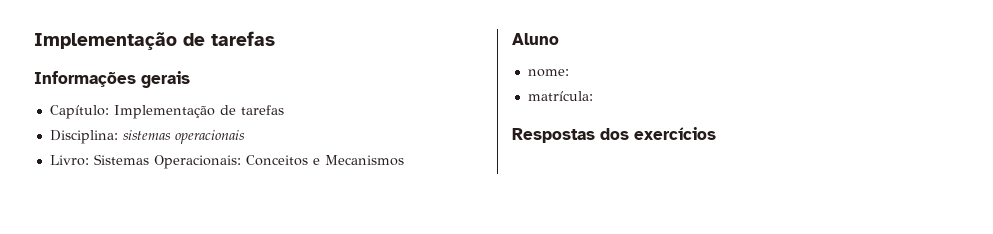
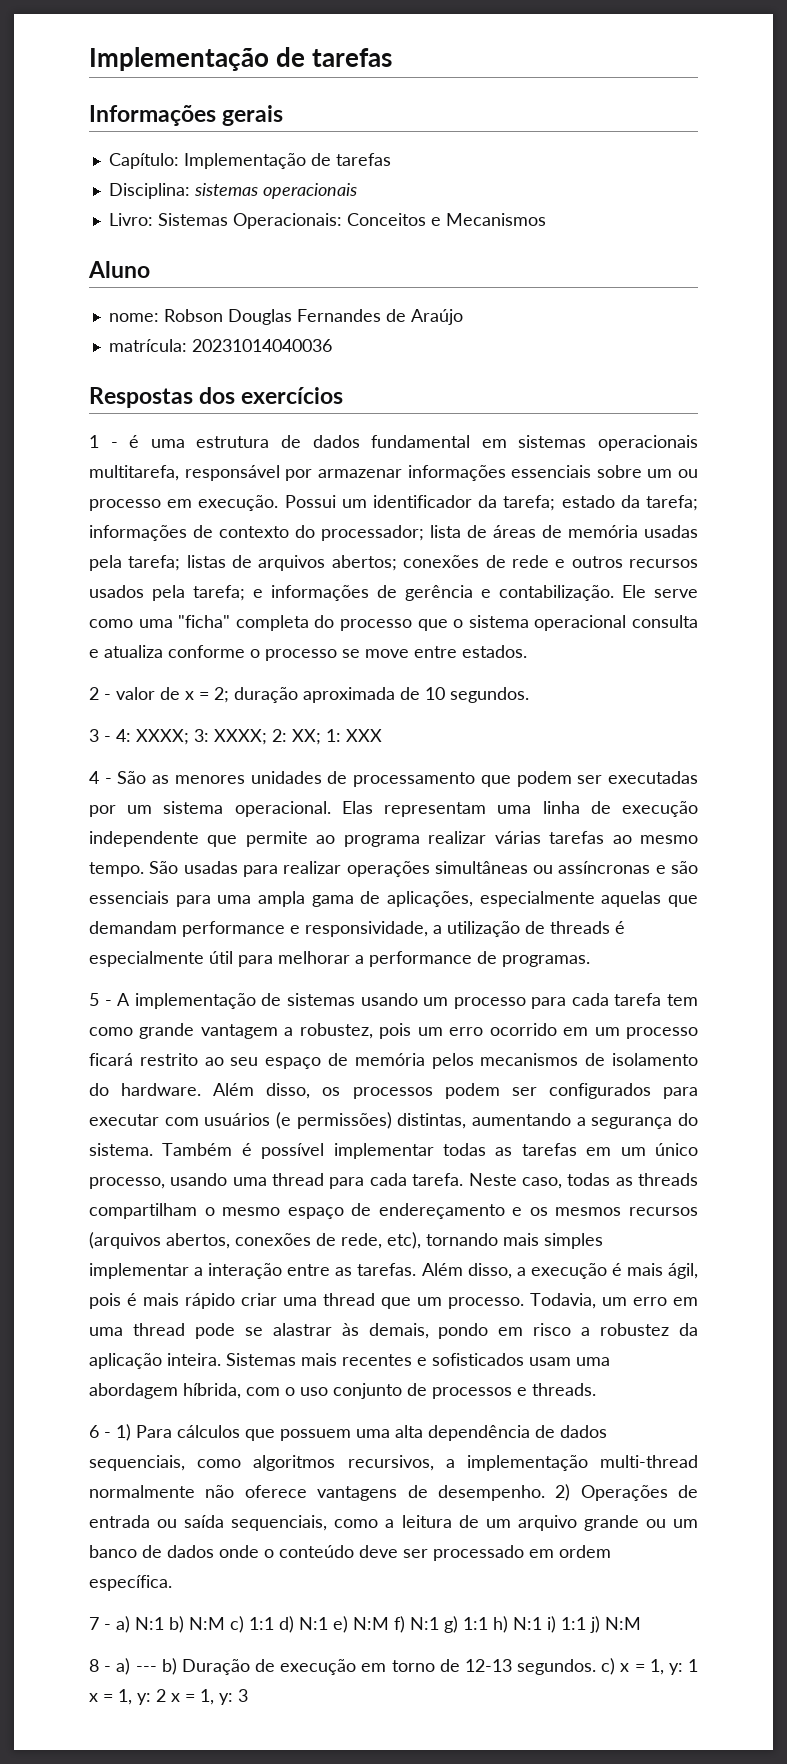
(569, 73) none -> [163,309,463,325] Robson Douglas Fernandes de Araújo
(593, 96) none -> [191,339,332,352] 20231014040036
(716, 133) none -> [89,435,699,451] [89,465,698,481] [89,495,698,511] [89,525,698,541] [89,555,699,571] [89,585,698,601] [89,615,699,631] [89,645,527,661] [89,687,529,703] [89,729,382,745] [89,771,699,787] [89,801,698,817] [89,831,699,847] [89,861,698,877] [89,891,698,907] [89,921,625,937] [89,951,590,967] [89,993,698,1009] [89,1023,698,1039] [89,1053,698,1069] [89,1083,698,1099] [89,1112,698,1129] [89,1143,698,1159] [89,1173,699,1189] [89,1203,698,1219] [89,1232,603,1249] [89,1263,699,1279] [89,1293,698,1309] [89,1323,699,1339] [89,1353,610,1369] [89,1383,596,1399] [89,1424,607,1441] [89,1455,698,1471] [89,1484,698,1501] [89,1515,698,1531] [89,1545,611,1561] [89,1575,172,1591] [89,1616,641,1633] [89,1658,698,1675] [89,1689,248,1705] // 1 - é uma estrutura de dados fundamental em sistemas operacionais multitarefa, responsável por armazenar informações essenciais sobre um ou processo em execução. Possui um identificador da tarefa; estado da tarefa; informações de contexto do processador; lista de áreas de memória usadas pela tarefa; listas de arquivos abertos; conexões de rede e outros recursos usados pela tarefa; e informações de gerência e contabilização. Ele serve como uma "ficha" completa do processo que o sistema operacional consulta e atualiza conforme o processo se move entre estados. // 2 - valor de x = 2; duração aproximada de 10 segundos. // 3 - 4: XXXX; 3: XXXX; 2: XX; 1: XXX // 4 - São as menores unidades de processamento que podem ser executadas por um sistema operacional. Elas representam uma linha de execução independente que permite ao programa realizar várias tarefas ao mesmo tempo. São usadas para realizar operações simultâneas ou assíncronas e são essenciais para uma ampla gama de aplicações, especialmente aquelas que demandam performance e responsividade, a utilização de threads é especialmente útil para melhorar a performance de programas. // 5 - A implementação de sistemas usando um processo para cada tarefa tem como grande vantagem a robustez, pois um erro ocorrido em um processo ficará restrito ao seu espaço de memória pelos mecanismos de isolamento do hardware. Além disso, os processos podem ser configurados para executar com usuários (e permissões) distintas, aumentando a segurança do sistema. Também é possível implementar todas as tarefas em um único processo, usando uma thread para cada tarefa. Neste caso, todas as threads compartilham o mesmo espaço de endereçamento e os mesmos recursos (arquivos abertos, conexões de rede, etc), tornando mais simples implementar a interação entre as tarefas. Além disso, a execução é mais ágil, pois é mais rápido criar uma thread que um processo. Todavia, um erro em uma thread pode se alastrar às demais, pondo em risco a robustez da aplicação inteira. Sistemas mais recentes e sofisticados usam uma abordagem híbrida, com o uso conjunto de processos e threads. // 6 - 1) Para cálculos que possuem uma alta dependência de dados sequenciais, como algoritmos recursivos, a implementação multi-thread normalmente não oferece vantagens de desempenho. 2) Operações de entrada ou saída sequenciais, como a leitura de um arquivo grande ou um banco de dados onde o conteúdo deve ser processado em ordem específica. // 7 - a) N:1 b) N:M c) 1:1 d) N:1 e) N:M f) N:1 g) 1:1 h) N:1 i) 1:1 j) N:M // 8 - a) --- b) Duração de execução em torno de 12-13 segundos. c) x = 1, y: 1 x = 1, y: 2 x = 1, y: 3

